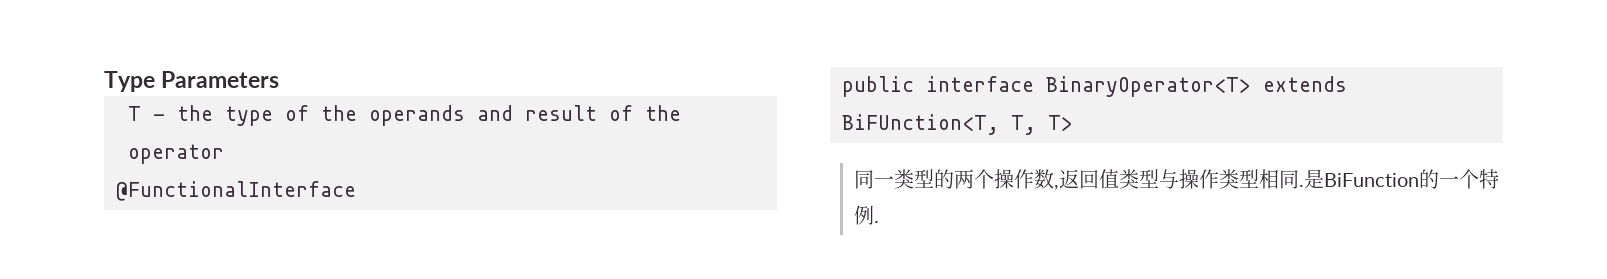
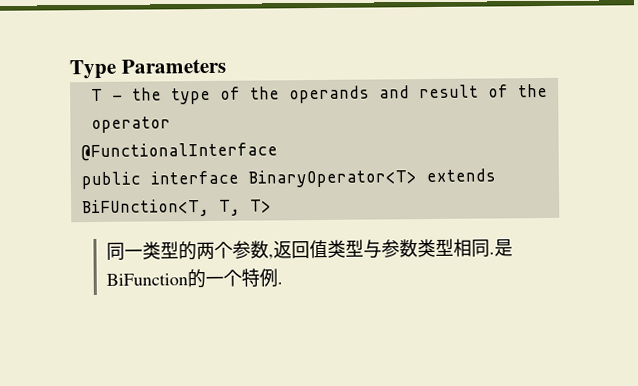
[994,169,1035,189] 操作 -> [232,240,252,259] 参
[1179,169,1220,189] 操作 -> [381,239,419,258] 参数

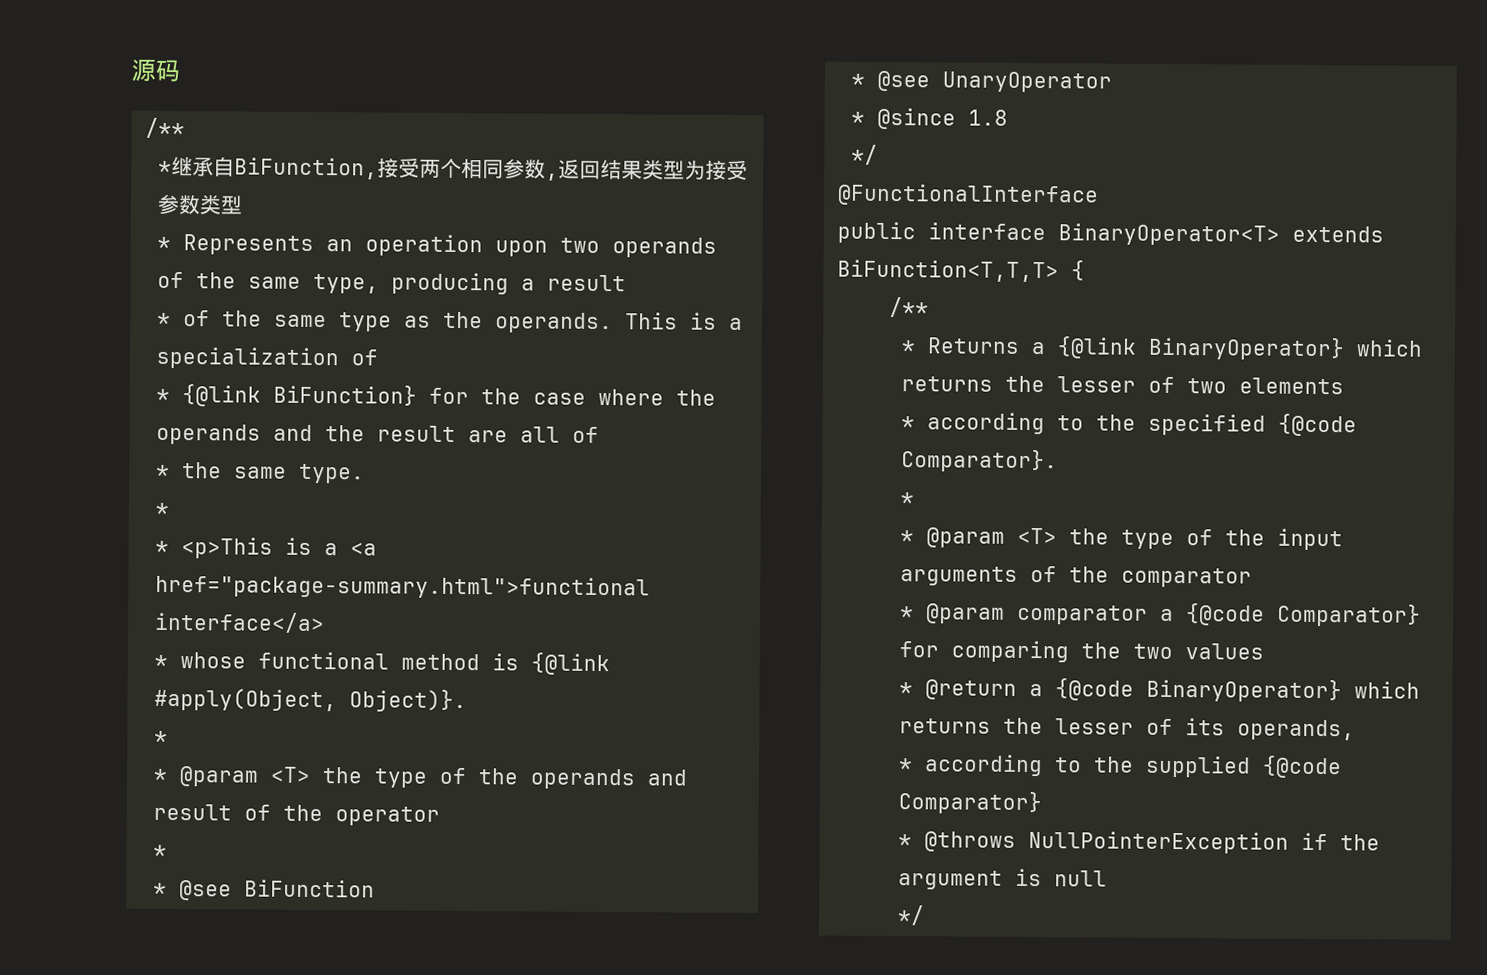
[69,58,226,80] [90,88,123,102] Type Parameters // T - -> [131,58,180,83] [145,117,186,139] [158,156,749,181] [157,193,244,215] [157,234,718,258] [157,271,627,295] [157,310,744,334] [156,346,379,370] [156,384,717,407] [156,423,600,445] [156,462,366,484] [155,502,170,516] [155,537,378,559] [155,574,651,600] [154,611,326,634] [154,651,611,676] [154,687,468,713] [154,730,169,744] [153,766,312,787] 源码 // /** // *继承自BiFunction,接受两个相同参数,返回结果类型为接受参数类型 // * Represents an operation upon two operands of the same type, producing a result // * of the same type as the operands. This is a specialization of // * {@link BiFunction} for the case where the operands and the result are all of // * the same type. // * // * <p>This is a <a href="package-summary.html">functional interface</a> // * whose functional method is {@link #apply(Object, Object)}. // * // * @param <T>
(171, 125) none -> [153,844,168,858] [153,879,376,901] [851,70,1113,93] [851,107,1009,130] [851,144,879,165] // * // * @see BiFunction // * @see UnaryOperator // * @since 1.8 // */
[81,198,272,218] [106,238,514,261] [106,268,284,289] BiFUnction<T, T, T> // 同一类型的两个参数,返回值类型与参数类型相同.是BiFunction的一个特例. -> [837,259,1086,283] [889,297,930,318] [901,336,1424,361] [901,375,1345,395] [901,412,1358,437] [901,449,1059,473] [900,492,915,506] [900,527,1344,551] [900,566,1253,588] [900,603,1422,627] [899,640,1265,663] [899,678,1421,703] [899,717,1356,741] [899,754,1343,779] [898,791,1043,815] [898,830,1381,854] [898,868,1108,890] [897,905,926,926] BiFunction<T,T,T> { // /** // * Returns a {@link BinaryOperator} which returns the lesser of two elements // * according to the specified {@code Comparator}. // * // * @param <T> the type of the input arguments of the comparator // * @param comparator a {@code Comparator} for comparing the two values // * @return a {@code BinaryOperator} which returns the lesser of its operands, // * according to the supplied {@code Comparator} // * @throws NullPointerException if the argument is null // */

